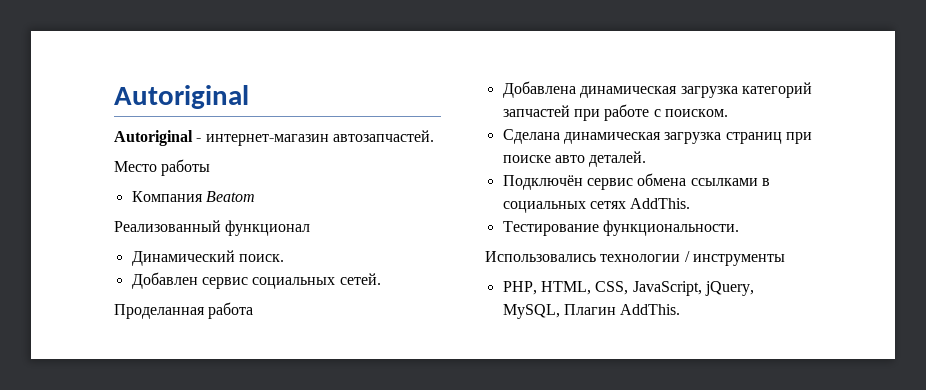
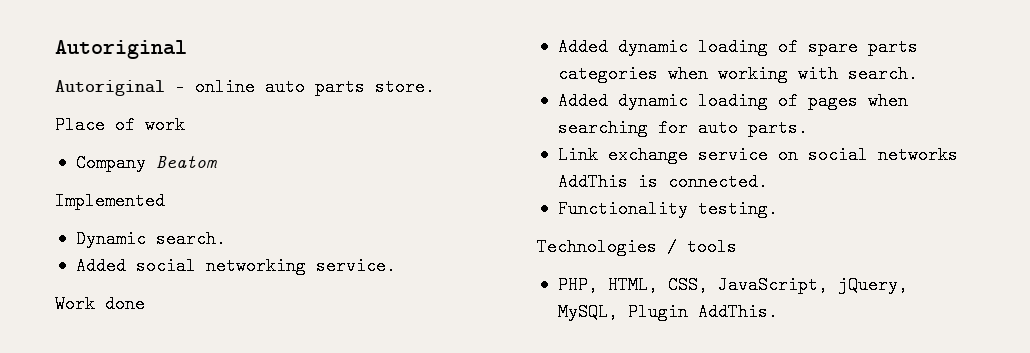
[205,130,434,146] [114,159,211,176] [131,191,255,202] [114,220,311,236] [131,250,284,266] [131,272,381,289] [114,302,254,319] [502,81,812,98] [502,104,728,121] [502,129,812,144] [502,151,647,167] [502,173,770,190] [502,198,691,213] [502,220,739,236] [485,251,785,266] интернет-магазин автозапчастей. // Место работы // Компания Beatom // Реализованный функционал // Динамический поиск. // Добавлен сервис социальных сетей. // Проделанная работа // Добавлена динамическая загрузка категорий запчастей при работе с поиском. // Сделана динамическая загрузка страниц при поиске авто деталей. // Подключён сервис обмена ссылками в социальных сетях AddThis. // Тестирование функциональности. // Использовались технологии / инструменты -> [195,78,435,96] [55,116,185,134] [75,154,217,172] [55,192,165,210] [75,230,226,248] [75,257,396,275] [55,295,145,313] [557,38,918,56] [557,65,918,83] [557,92,908,110] [557,119,808,137] [557,146,958,164] [557,173,768,191] [557,200,778,218] [537,238,737,256] online auto parts store. // Place of work // Company Beatom // Implemented // Dynamic search. // Added social networking service. // Work done // Added dynamic loading of spare parts categories when working with search. // Added dynamic loading of pages when searching for auto parts. // Link exchange service on social networks AddThis is connected. // Functionality testing. // Technologies / tools
[563,304,616,315] Плагин -> [627,303,688,321] Plugin

